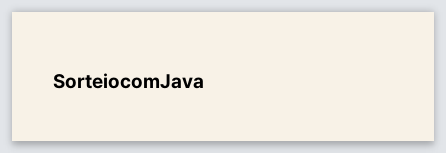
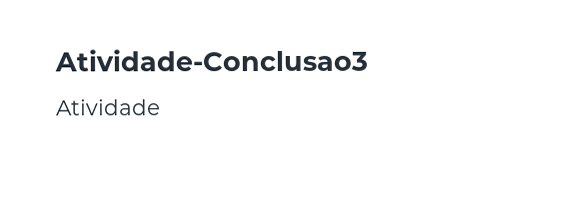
[53,73,204,89] SorteiocomJava -> [54,48,368,72] [55,99,161,116] Atividade-Conclusao3 // Atividade

